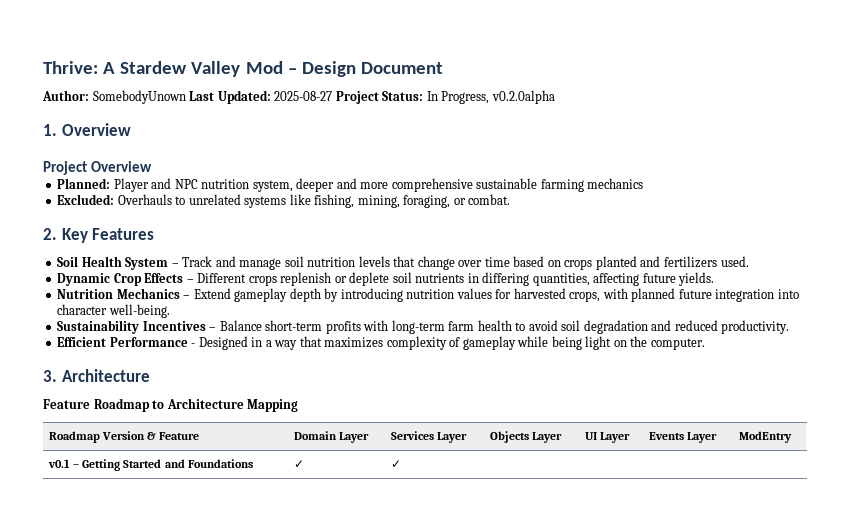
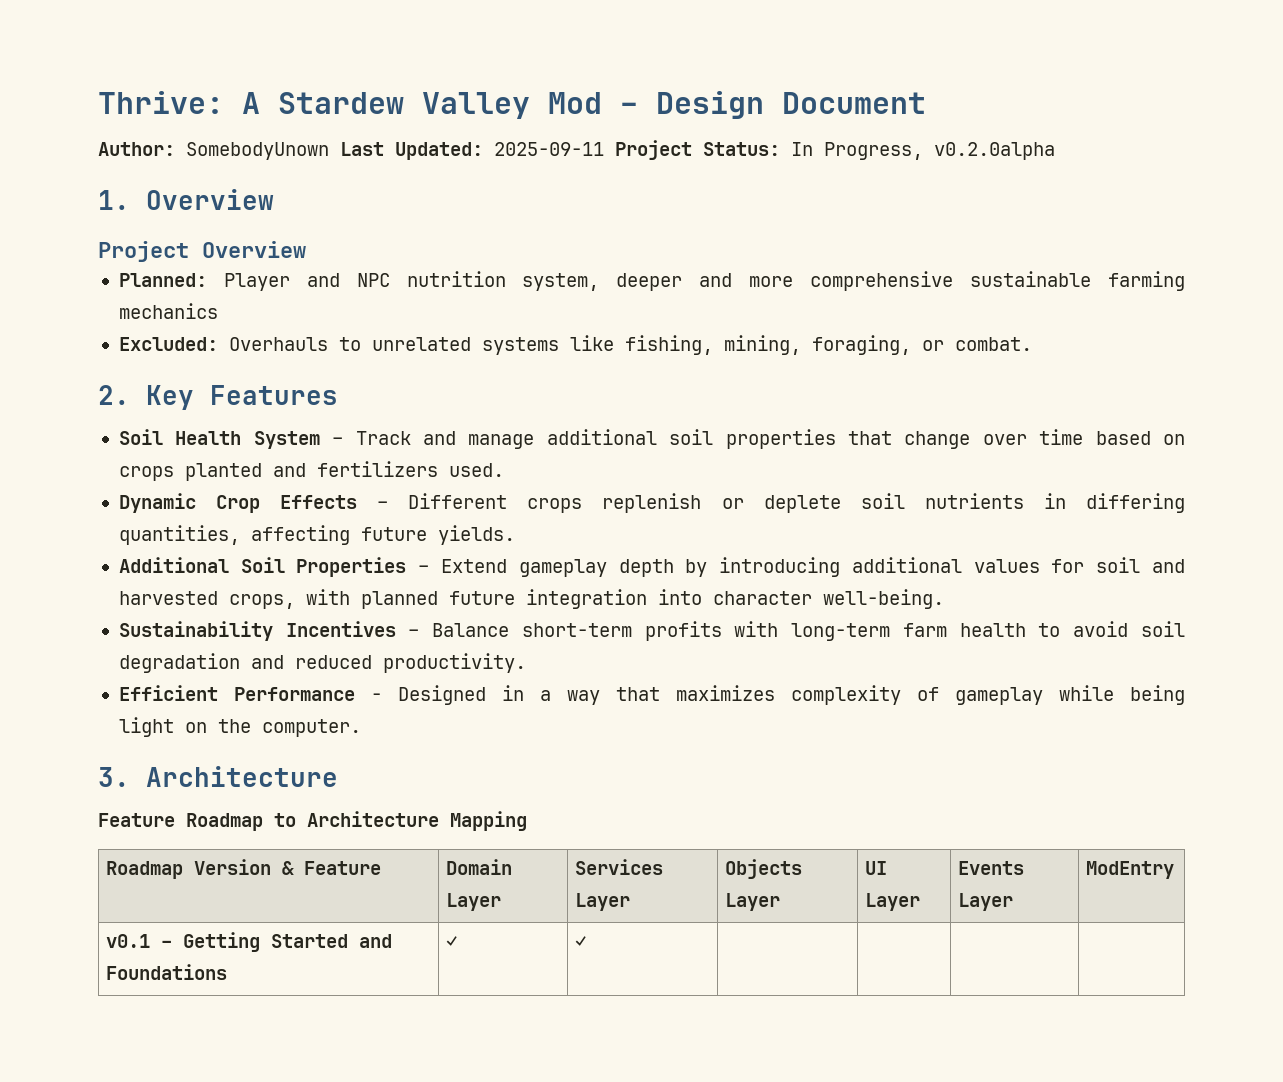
[274,91,333,101] 2025-08-27 -> [494,142,604,156] 2025-09-11
[284,256,390,267] soil nutrition levels -> [546,429,836,449] additional soil properties
[57,288,180,299] Nutrition Mechanics -> [118,557,407,577] Additional Soil Properties
[406,289,455,299] nutrition -> [851,557,962,573] additional
(512, 294) none -> [1096,557,1185,573] soil and

